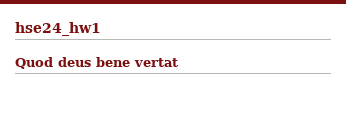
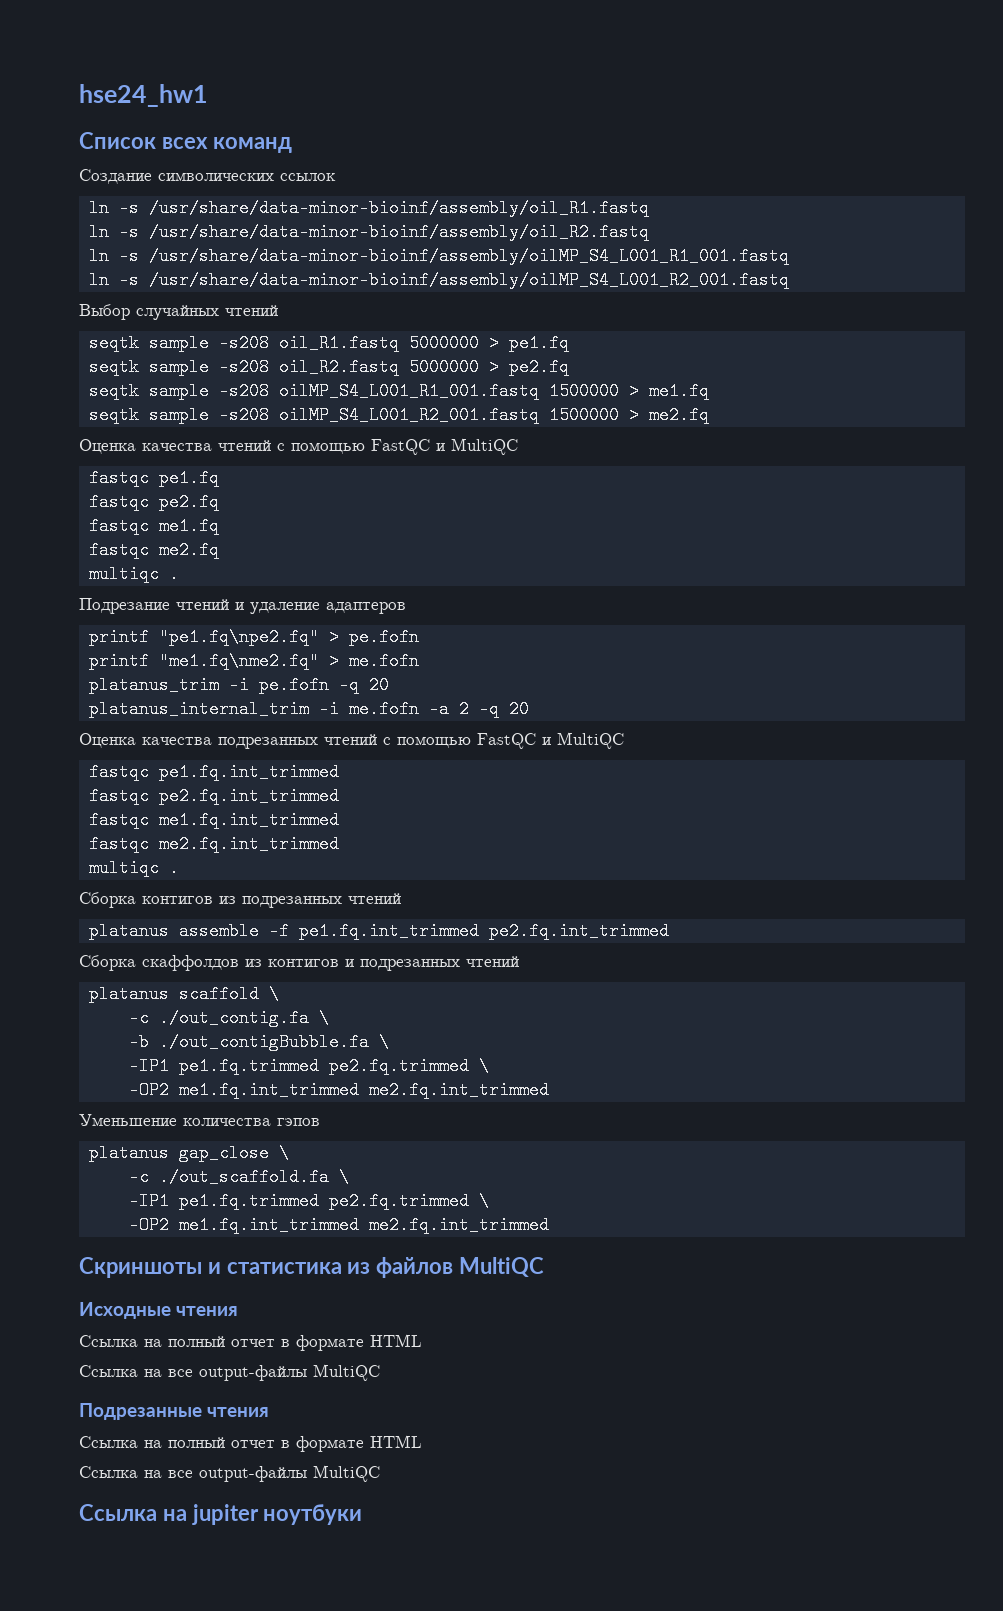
[15,57,178,69] Quod deus bene vertat -> [79,132,292,153] [79,169,336,184] [88,199,649,217] [88,223,649,241] [88,247,789,265] [88,271,789,289] [79,304,278,320] [88,334,569,352] [88,358,569,376] [88,382,709,400] [88,406,709,424] [79,438,518,455] [88,469,219,487] [88,493,219,511] [88,517,219,535] [88,541,219,559] [88,565,179,583] [79,598,406,614] [88,628,419,646] [88,652,419,670] [88,676,389,694] [88,700,529,718] [79,732,624,749] [88,763,339,781] [88,787,339,805] [88,811,339,829] [88,835,339,853] [88,859,179,877] [79,892,401,908] [88,922,669,940] [79,955,519,971] [88,985,279,1003] [128,1009,329,1027] [128,1033,389,1051] [128,1057,489,1075] [128,1081,549,1099] [79,1114,320,1126] [88,1144,289,1162] [128,1168,349,1186] [128,1192,489,1210] [128,1216,549,1234] [79,1257,545,1278] [79,1302,238,1319] [79,1334,422,1351] [79,1364,380,1381] [79,1403,269,1420] [79,1435,422,1452] [79,1465,380,1482] [79,1504,363,1525] Список всех команд // Создание символических ссылок // ln -s /usr/share/data-minor-bioinf/assembly/oil_R1.fastq // ln -s /usr/share/data-minor-bioinf/assembly/oil_R2.fastq // ln -s /usr/share/data-minor-bioinf/assembly/oilMP_S4_L001_R1_001.fastq // ln -s /usr/share/data-minor-bioinf/assembly/oilMP_S4_L001_R2_001.fastq // Выбор случайных чтений // seqtk sample -s208 oil_R1.fastq 5000000 > pe1.fq // seqtk sample -s208 oil_R2.fastq 5000000 > pe2.fq // seqtk sample -s208 oilMP_S4_L001_R1_001.fastq 1500000 > me1.fq // seqtk sample -s208 oilMP_S4_L001_R2_001.fastq 1500000 > me2.fq // Оценка качества чтений с помощью FastQC и MultiQC // fastqc pe1.fq // fastqc pe2.fq // fastqc me1.fq // fastqc me2.fq // multiqc . // Подрезание чтений и удаление адаптеров // printf "pe1.fq\npe2.fq" > pe.fofn // printf "me1.fq\nme2.fq" > me.fofn // platanus_trim -i pe.fofn -q 20 // platanus_internal_trim -i me.fofn -a 2 -q 20 // Оценка качества подрезанных чтений с помощью FastQC и MultiQC // fastqc pe1.fq.int_trimmed // fastqc pe2.fq.int_trimmed // fastqc me1.fq.int_trimmed // fastqc me2.fq.int_trimmed // multiqc . // Сборка контигов из подрезанных чтений // platanus assemble -f pe1.fq.int_trimmed pe2.fq.int_trimmed // Сборка скаффолдов из контигов и подрезанных чтений // platanus scaffold \ // -c ./out_contig.fa \ // -b ./out_contigBubble.fa \ // -IP1 pe1.fq.trimmed pe2.fq.trimmed \ // -OP2 me1.fq.int_trimmed me2.fq.int_trimmed // Уменьшение количества гэпов // platanus gap_close \ // -c ./out_scaffold.fa \ // -IP1 pe1.fq.trimmed pe2.fq.trimmed \ // -OP2 me1.fq.int_trimmed me2.fq.int_trimmed // Скриншоты и статистика из файлов MultiQC // Исходные чтения // Ссылка на полный отчет в формате HTML // Ссылка на все output-файлы MultiQC // Подрезанные чтения // Ссылка на полный отчет в формате HTML // Ссылка на все output-файлы MultiQC // Ссылка на jupiter ноутбуки

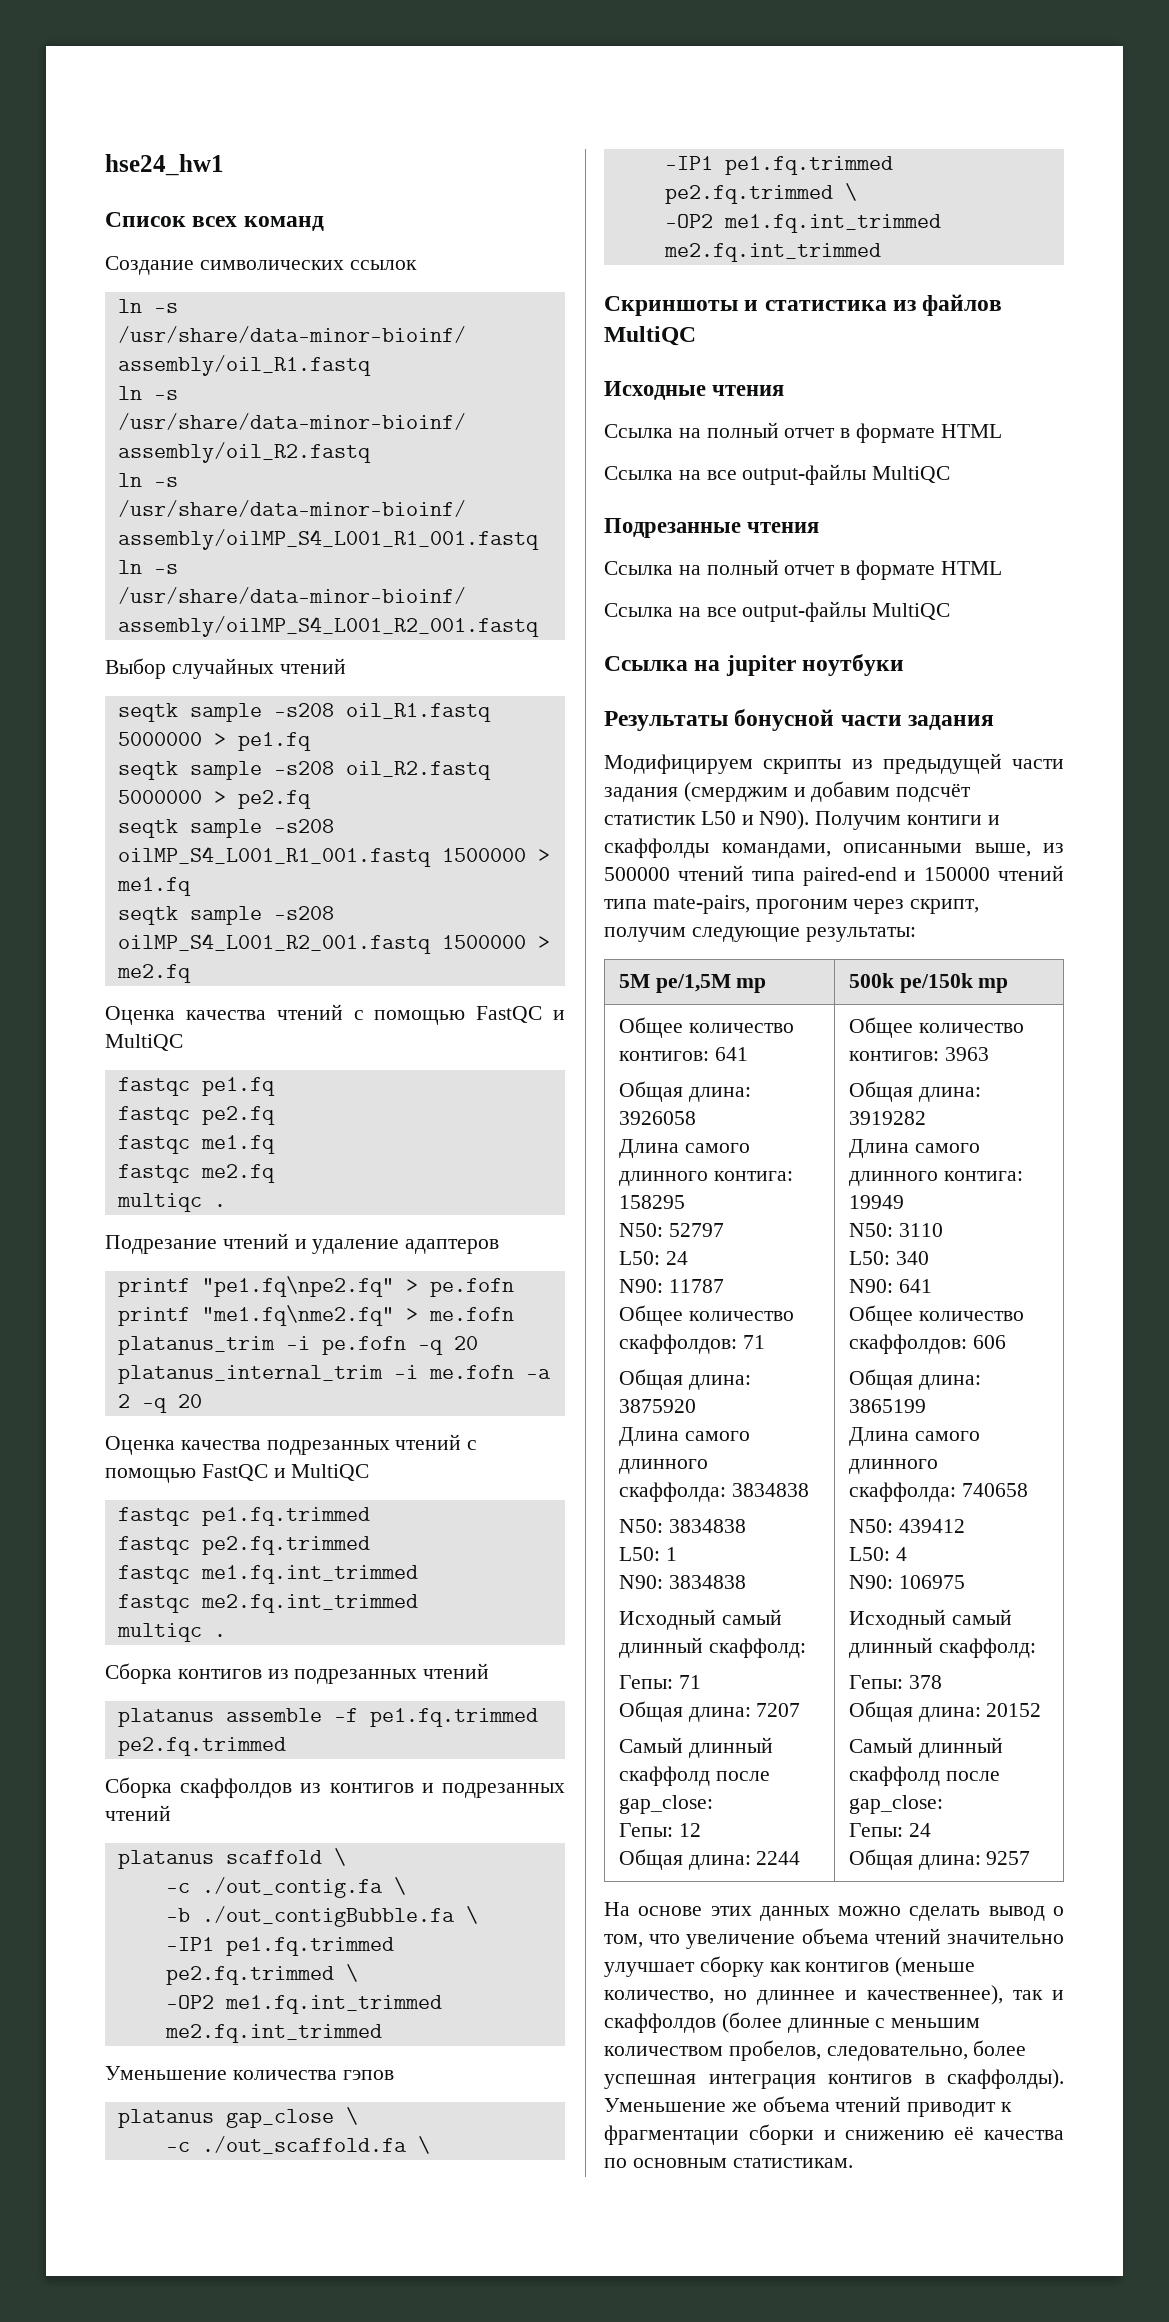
[158,763,339,781] [88,787,339,805] pe1.fq.int_trimmed // fastqc pe2.fq.int_trimmed -> [201,1507,370,1526] [117,1536,370,1555] pe1.fq.trimmed // fastqc pe2.fq.trimmed
[298,922,669,940] pe1.fq.int_trimmed pe2.fq.int_trimmed -> [369,1708,538,1727] [117,1737,286,1756] pe1.fq.trimmed pe2.fq.trimmed
(363, 1514) none -> [604,709,995,731] [604,753,1064,774] [604,781,972,802] [604,810,1000,830] [604,838,1064,858] [604,865,1064,886] [604,895,980,914] [604,927,916,942] [618,974,767,993] [848,973,1009,993] [618,1017,794,1038] [618,1047,748,1061] [618,1081,751,1102] [618,1111,696,1125] [618,1139,750,1158] [618,1171,793,1186] [618,1195,685,1209] [618,1223,724,1237] [618,1251,688,1265] [618,1279,724,1293] [618,1305,794,1326] [618,1334,765,1354] [618,1369,751,1390] [618,1399,696,1413] [618,1427,750,1446] [618,1459,708,1474] [618,1482,809,1502] [618,1519,746,1533] [618,1547,677,1561] [618,1575,746,1589] [618,1609,782,1630] [618,1637,806,1658] [618,1675,701,1689] [618,1701,801,1722] [618,1737,773,1758] [618,1766,770,1786] [618,1795,713,1814] [618,1823,701,1837] [618,1849,801,1870] [848,1017,1024,1038] [848,1047,989,1061] [848,1081,981,1102] [848,1111,926,1125] [848,1139,980,1158] [848,1171,1023,1186] [848,1195,904,1209] [848,1223,943,1237] [848,1251,929,1265] [848,1279,932,1293] [848,1305,1024,1326] [848,1334,1006,1354] [848,1369,981,1390] [848,1399,926,1413] [848,1427,980,1446] [848,1459,938,1474] [848,1482,1028,1502] [848,1519,965,1533] [848,1547,907,1561] [848,1575,965,1589] [848,1609,1012,1630] [848,1637,1036,1658] [848,1675,942,1689] [848,1701,1042,1722] [848,1737,1003,1758] [848,1766,1000,1786] [848,1795,943,1814] [848,1823,931,1837] [848,1849,1031,1870] [604,1902,1064,1921] [604,1928,1064,1949] [604,1956,976,1977] [604,1985,1064,2005] [604,2012,981,2033] [604,2040,1027,2061] [604,2069,1064,2089] [604,2096,1013,2117] [604,2124,1064,2145] [604,2158,853,2168] // Результаты бонусной части задания // Модифицируем скрипты из предыдущей части задания (смерджим и добавим подсчёт статистик L50 и N90). Получим контиги и скаффолды командами, описанными выше, из 500000 чтений типа paired-end и 150000 чтений типа mate-pairs, прогоним через скрипт, получим следующие результаты: // 5M pe/1,5M mp | 500k pe/150k mp // Общее количество контигов: 641 // Общая длина: 3926058 // Длина самого длинного контига: 158295 // N50: 52797 // L50: 24 // N90: 11787 // Общее количество скаффолдов: 71 // Общая длина: 3875920 // Длина самого длинного скаффолда: 3834838 // N50: 3834838 // L50: 1 // N90: 3834838 // Исходный самый длинный скаффолд: // Гепы: 71 // Общая длина: 7207 // Самый длинный скаффолд после gap_close: // Гепы: 12 // Общая длина: 2244 | Общее количество контигов: 3963 // Общая длина: 3919282 // Длина самого длинного контига: 19949 // N50: 3110 // L50: 340 // N90: 641 // Общее количество скаффолдов: 606 // Общая длина: 3865199 // Длина самого длинного скаффолда: 740658 // N50: 439412 // L50: 4 // N90: 106975 // Исходный самый длинный скаффолд: // Гепы: 378 // Общая длина: 20152 // Самый длинный скаффолд после gap_close: // Гепы: 24 // Общая длина: 9257 // На основе этих данных можно сделать вывод о том, что увеличение объема чтений значительно улучшает сборку как контигов (меньше количество, но длиннее и качественнее), так и скаффолдов (более длинные с меньшим количеством пробелов, следовательно, более успешная интеграция контигов в скаффолды). Уменьшение же объема чтений приводит к фрагментации сборки и снижению её качества по основным статистикам.

